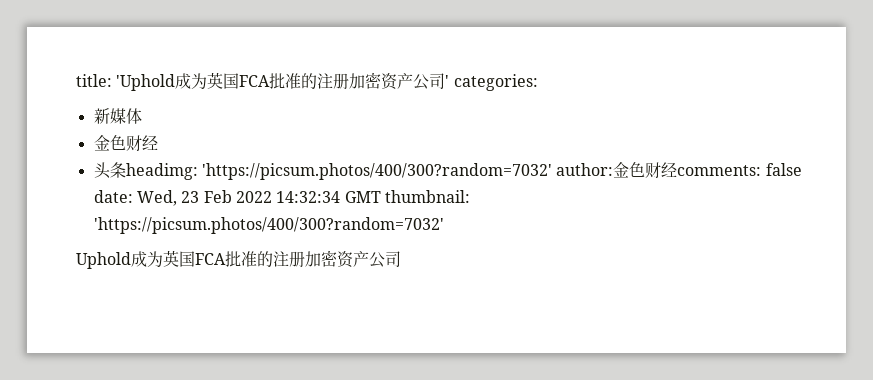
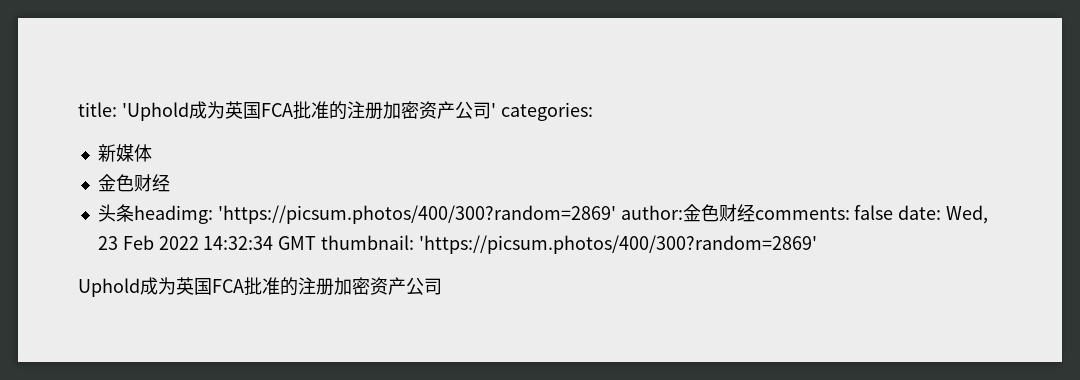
[201,163,552,180] 'https://picsum.photos/400/300?random=7032' -> [217,205,616,224] 'https://picsum.photos/400/300?random=2869'
[93,217,444,234] 'https://picsum.photos/400/300?random=7032' -> [418,235,817,254] 'https://picsum.photos/400/300?random=2869'

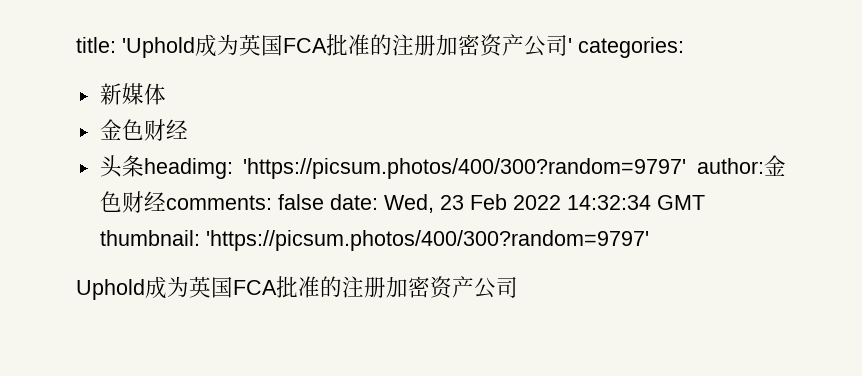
[217,205,616,224] 'https://picsum.photos/400/300?random=2869' -> [243,158,687,179] 'https://picsum.photos/400/300?random=9797'
[418,235,817,254] 'https://picsum.photos/400/300?random=2869' -> [205,230,649,251] 'https://picsum.photos/400/300?random=9797'

